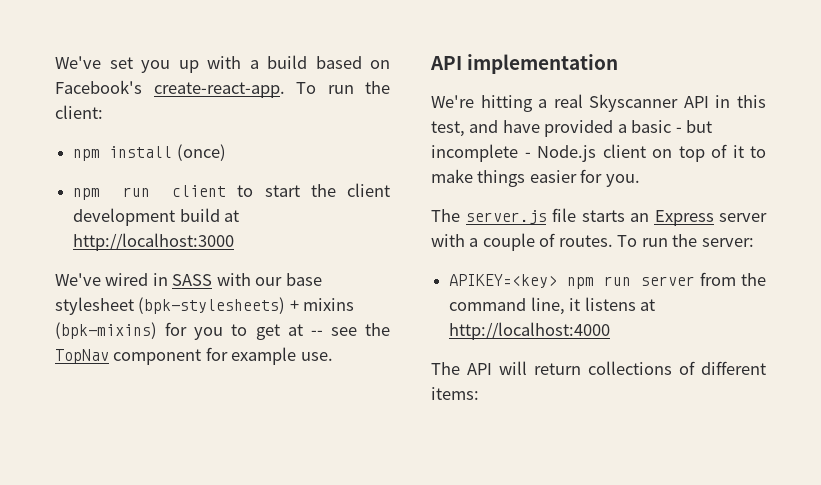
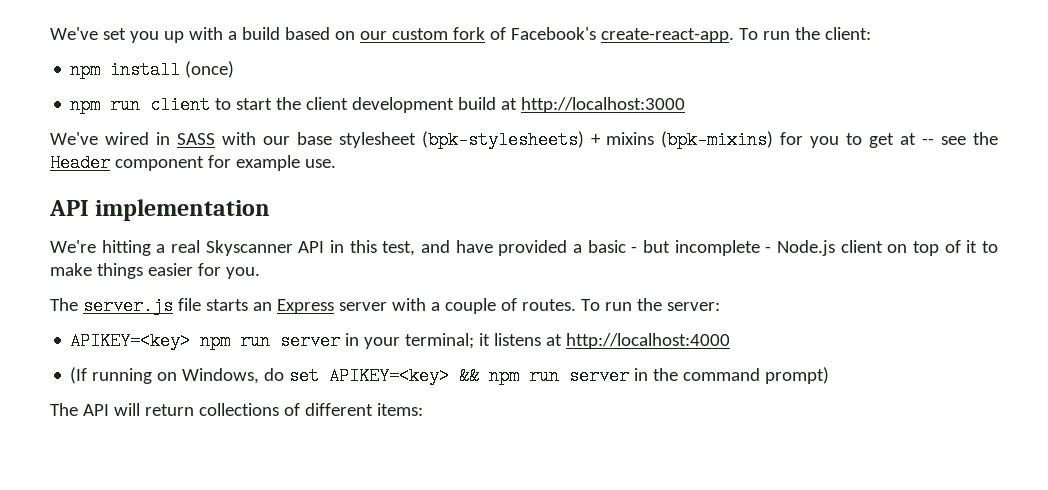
(390, 64) none -> [359,27,506,40] our custom fork of
[55,349,109,364] TopNav -> [50,154,110,172] Header
[700,272,767,286] [449,297,565,315] from the command line, -> [345,333,475,349] in your terminal;
(611, 331) none -> [70,367,830,385] // (If running on Windows, do set APIKEY=<key> && npm run server in the command prompt)

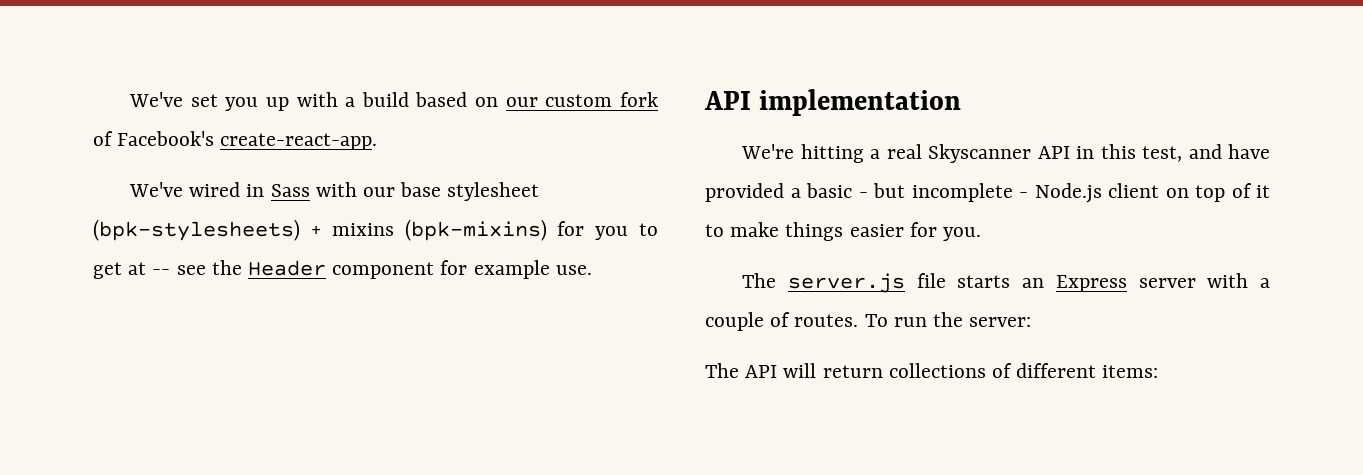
[738,27,871,40] [70,61,235,79] [70,96,686,114] To run the client: // npm install (once) // npm run client to start the client development build at http://localhost:3000 -> (378, 141) none
[176,133,215,145] SASS -> [270,184,310,197] Sass
[70,332,731,350] [70,367,830,385] // APIKEY=<key> npm run server in your terminal; it listens at http://localhost:4000 // (If running on Windows, do set APIKEY=<key> && npm run server in the command prompt) -> (1032, 322) none

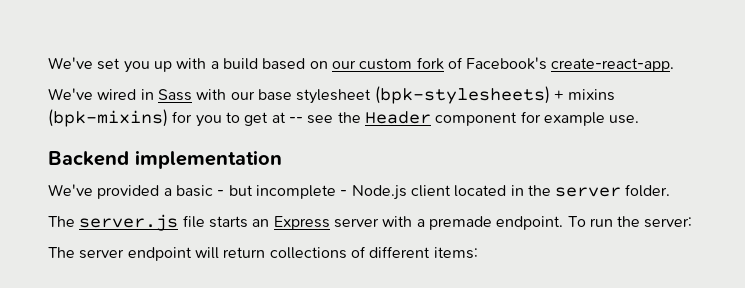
[704,91,751,110] API -> [48,151,129,166] Backend
[741,144,1270,163] We're hitting a real Skyscanner API in this test, and have -> [48,184,93,196] We've
[1165,183,1270,202] [705,222,982,241] on top of it to make things easier for you. -> [454,184,671,197] located in the server folder.
[705,312,859,331] couple of routes. -> [428,216,564,230] premade endpoint.
[745,365,778,378] API -> [79,247,192,261] server endpoint

